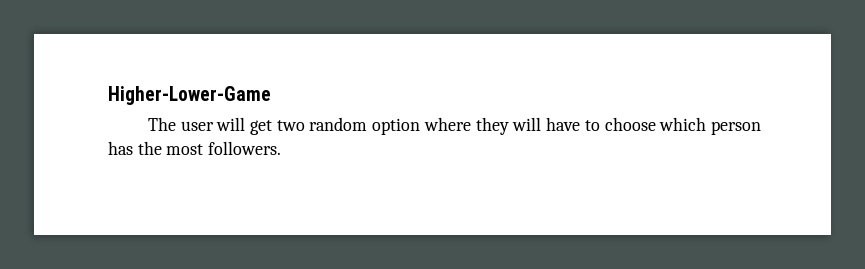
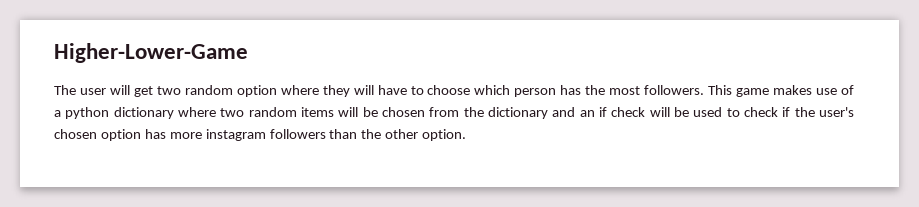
(282, 148) none -> [708,85,854,97] [54,107,855,119] [54,129,467,141] This game makes use of a python dictionary where two random items will be chosen from the dictionary and an if check will be used to check if the user's chosen option has more instagram followers than the other option.

